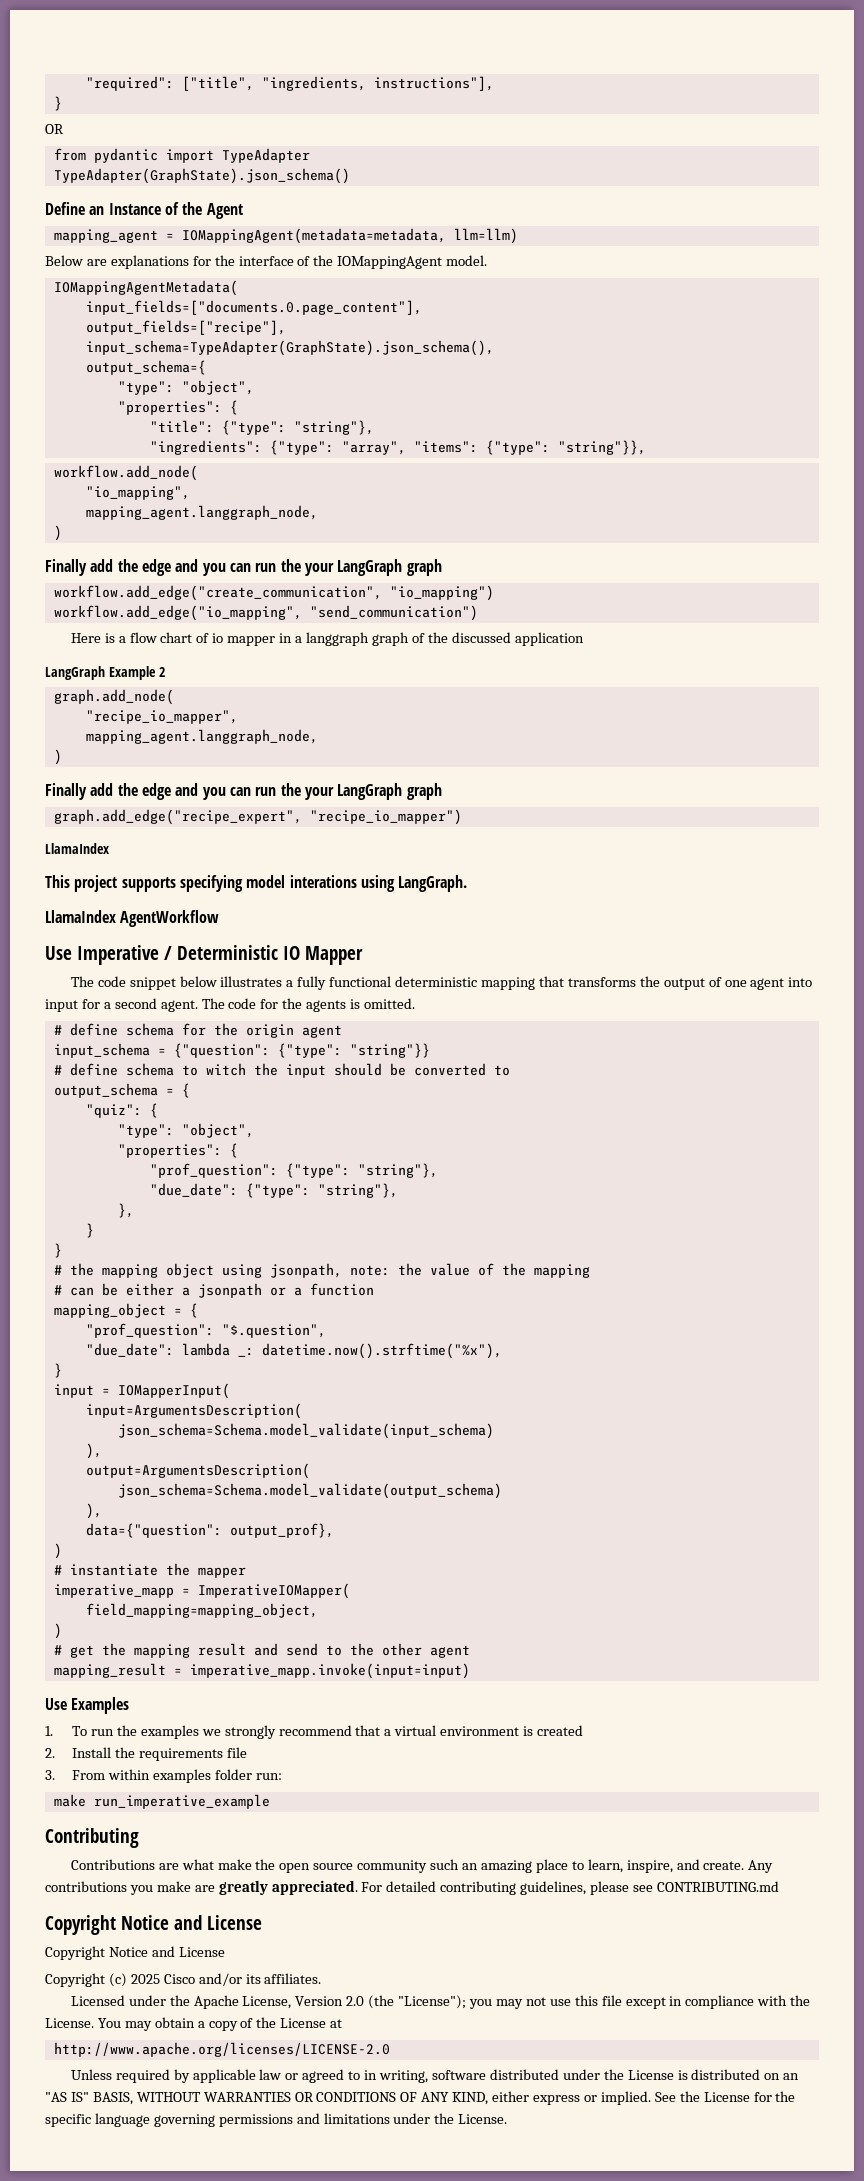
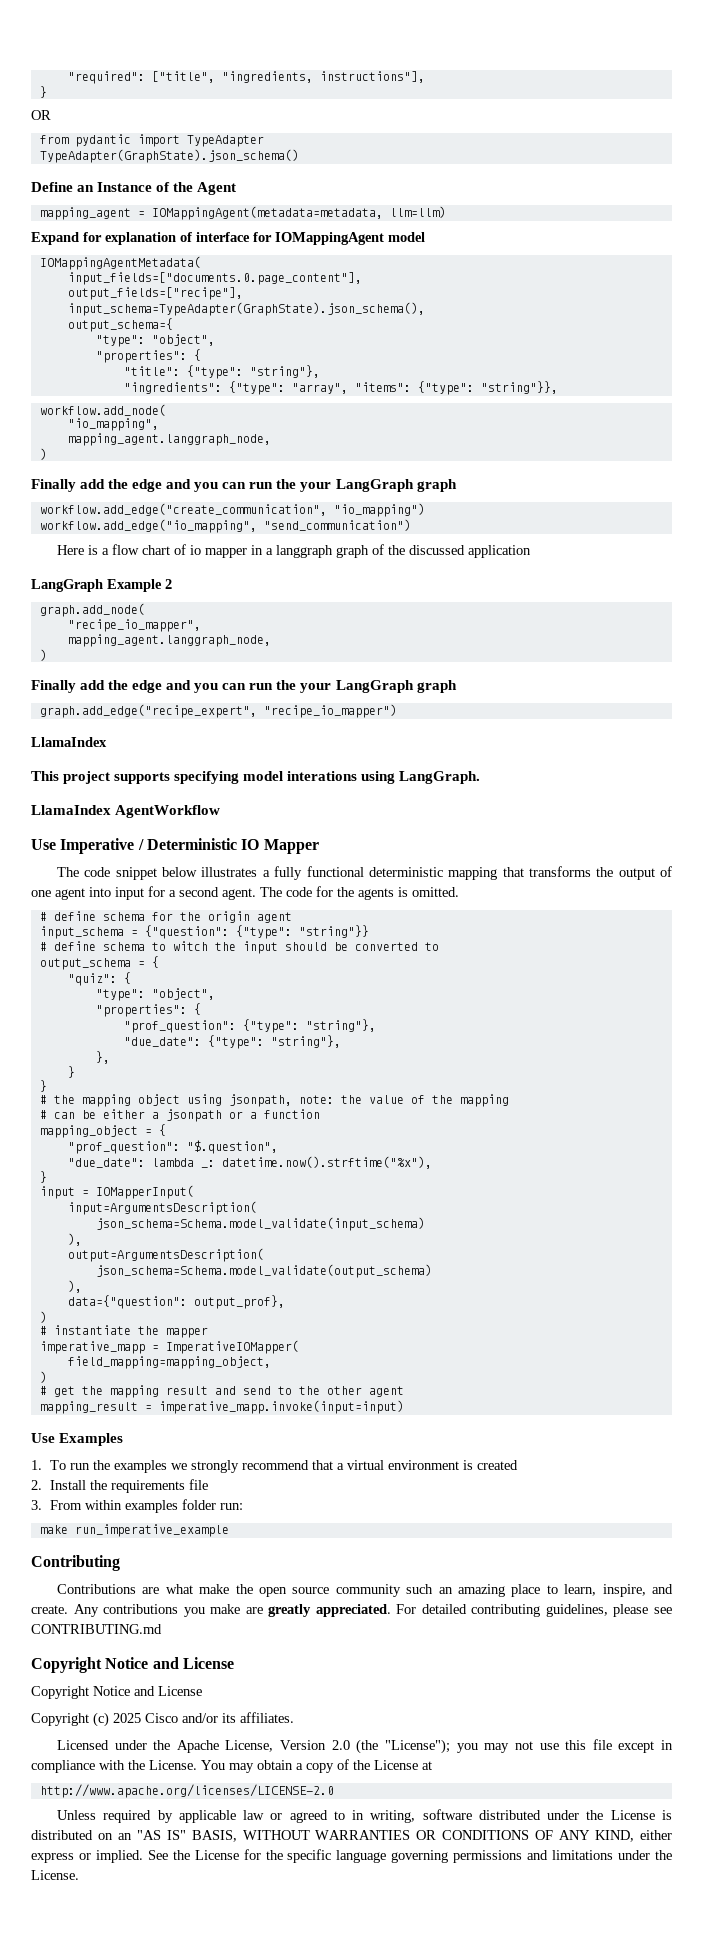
[45,255,488,269] Below are explanations for the interface of the IOMappingAgent model. -> [31,232,425,245] Expand for explanation of interface for IOMappingAgent model

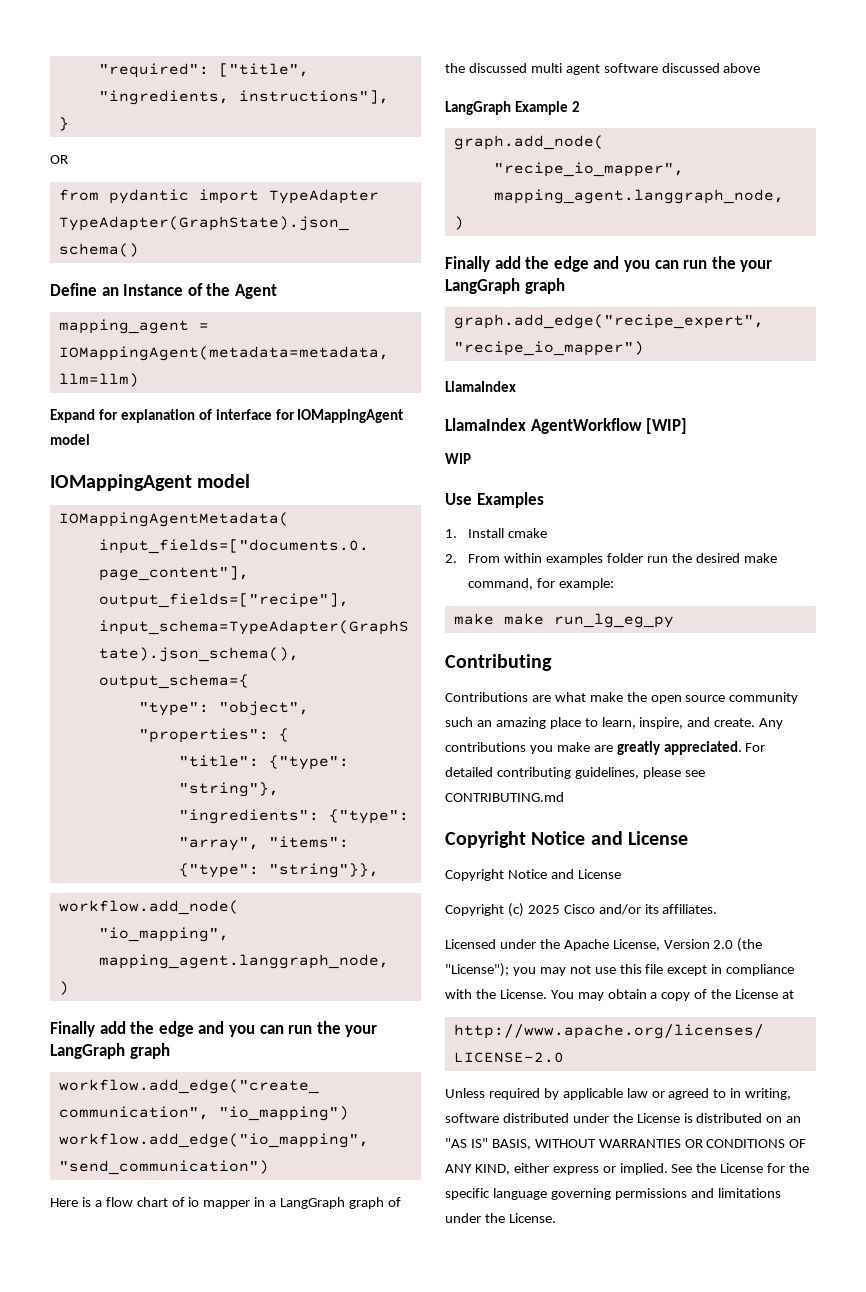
(425, 237) none -> [50,474,251,491] // IOMappingAgent model
[275,545,333,558] langgraph -> [280,1197,346,1209] LangGraph
[467,545,531,558] application -> [530,63,761,75] multi agent software discussed above
[31,771,481,784] [31,805,221,818] [31,838,319,854] [56,866,672,880] [31,886,459,900] [39,911,292,923] [39,925,369,939] [39,941,439,954] [39,956,159,970] [67,972,131,986] [95,988,215,1001] [95,1003,201,1017] [123,1019,376,1033] [123,1035,341,1049] [95,1051,110,1064] [67,1066,75,1078] [39,1080,47,1092] [39,1094,509,1107] [39,1109,320,1122] [39,1124,166,1138] [67,1140,278,1154] [67,1156,432,1169] [39,1171,47,1183] [39,1185,194,1199] [67,1201,257,1215] [95,1217,425,1231] [67,1233,82,1246] [67,1248,264,1262] [95,1264,432,1278] [67,1280,82,1293] [67,1295,285,1309] [39,1311,47,1323] [39,1325,208,1338] [39,1340,299,1354] [67,1356,271,1369] [39,1371,47,1383] [39,1385,404,1398] [39,1400,404,1414] [31,1433,124,1446] [31,1460,519,1473] [31,1479,209,1493] [31,1499,244,1513] [39,1524,229,1537] This project supports specifying model interations using LangGraph. // LlamaIndex AgentWorkflow // Use Imperative / Deterministic IO Mapper // The code snippet below illustrates a fully functional deterministic mapping that transforms the output of one agent into input for a second agent. The code for the agents is omitted. // # define schema for the origin agent // input_schema = {"question": {"type": "string"}} // # define schema to witch the input should be converted to // output_schema = { // "quiz": { // "type": "object", // "properties": { // "prof_question": {"type": "string"}, // "due_date": {"type": "string"}, // }, // } // } // # the mapping object using jsonpath, note: the value of the mapping // # can be either a jsonpath or a function // mapping_object = { // "prof_question": "$.question", // "due_date": lambda _: datetime.now().strftime("%x"), // } // input = IOMapperInput( // input=ArgumentsDescription( // json_schema=Schema.model_validate(input_schema) // ), // output=ArgumentsDescription( // json_schema=Schema.model_validate(output_schema) // ), // data={"question": output_prof}, // ) // # instantiate the mapper // imperative_mapp = ImperativeIOMapper( // field_mapping=mapping_object, // ) // # get the mapping result and send to the other agent // mapping_result = imperative_mapp.invoke(input=input) // Use Examples // 1. To run the examples we strongly recommend that a virtual environment is created // 2. Install the requirements file // 3. From within examples folder run: // make run_imperative_example -> [445,418,688,434] [445,453,471,464] [445,492,544,508] [445,528,548,538] [445,553,777,565] [468,578,615,590] [453,613,674,628] LlamaIndex AgentWorkflow [WIP] // WIP // Use Examples // 1. Install cmake // 2. From within examples folder run the desired make command, for example: // make make run_lg_eg_py

